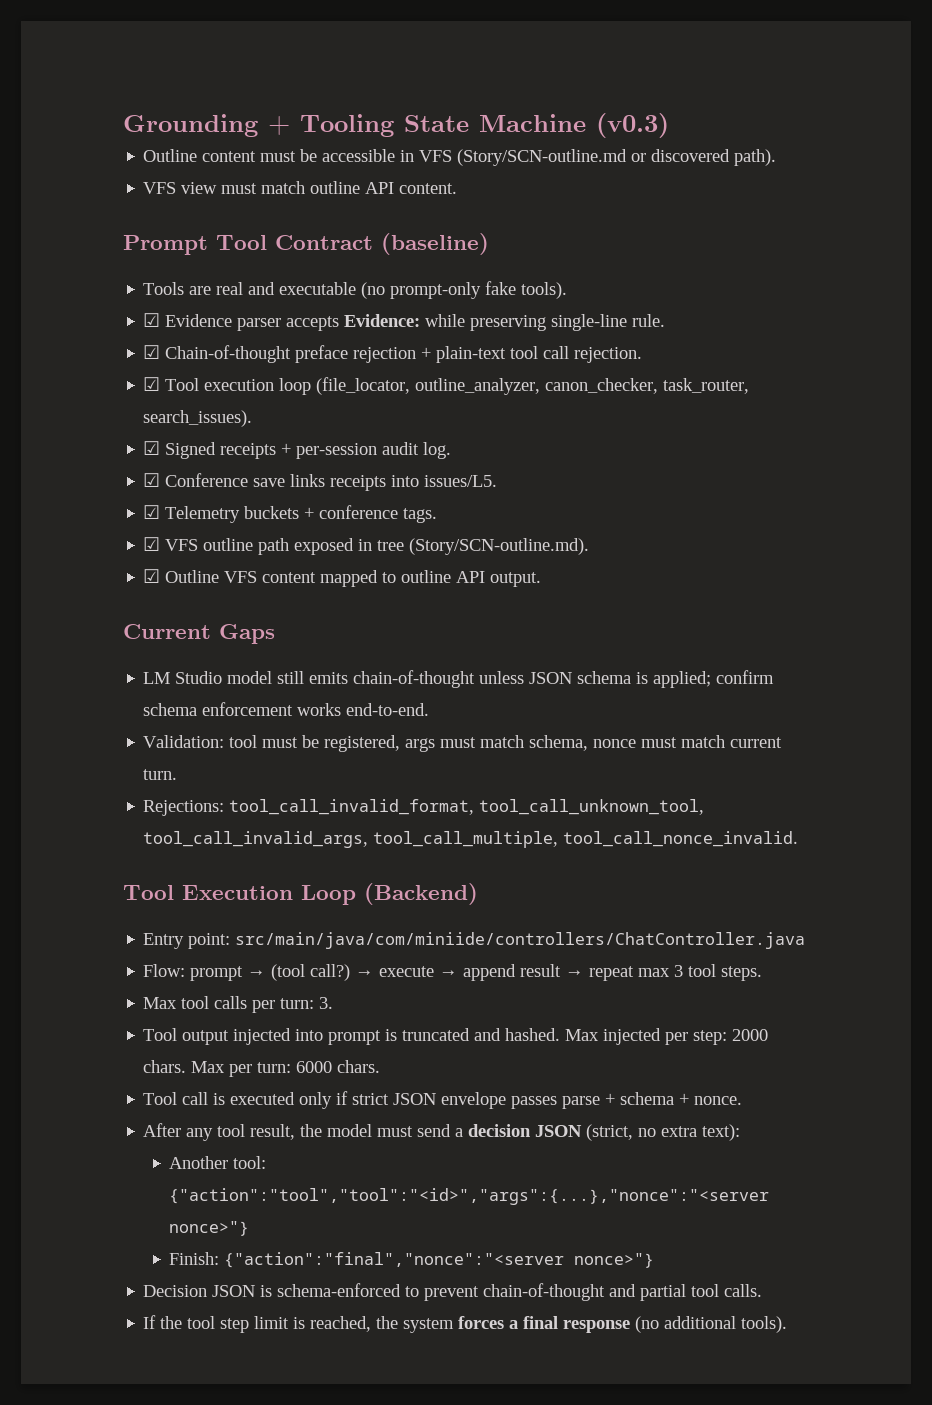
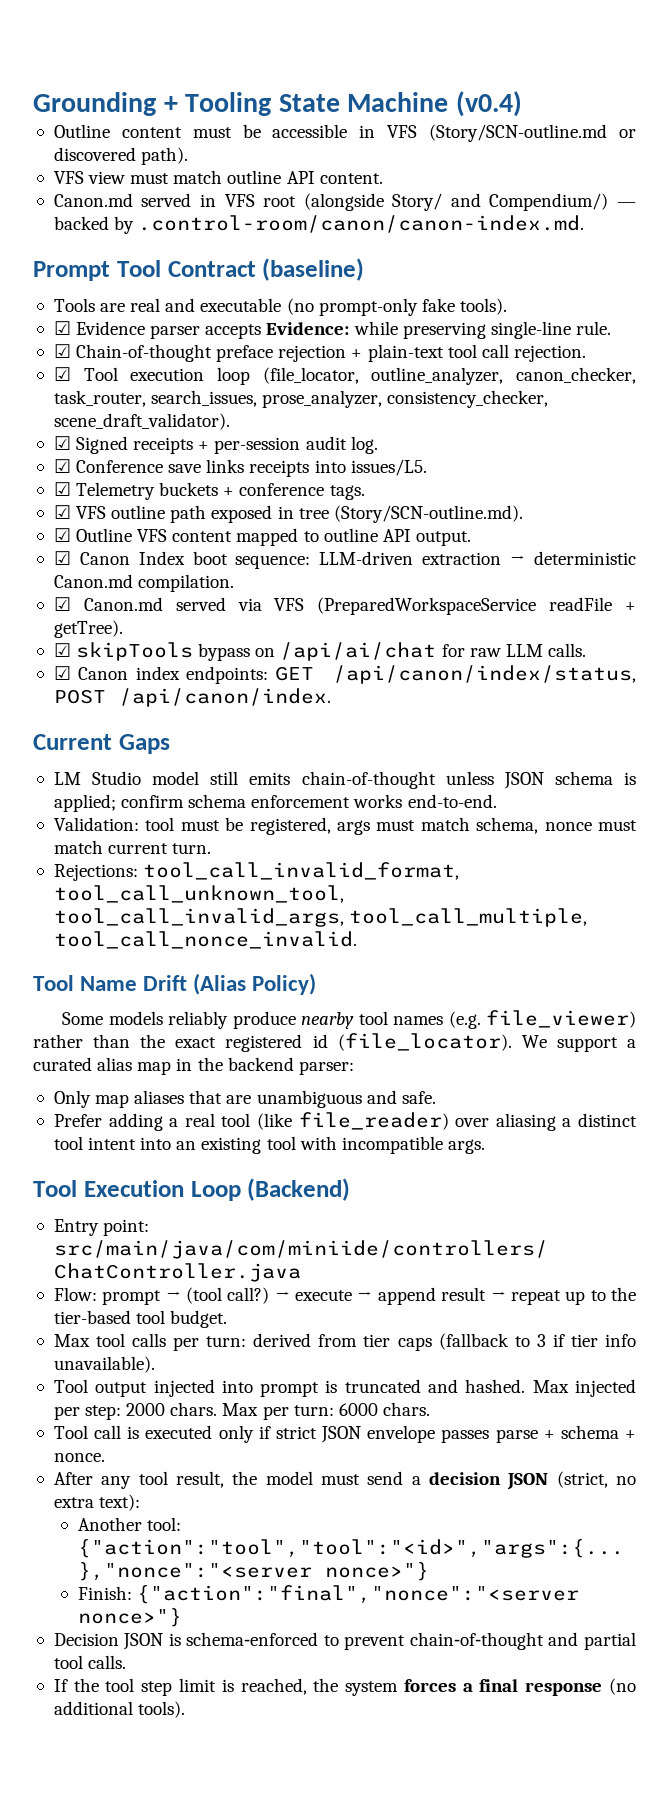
[596,113,669,138] (v0.3) -> [455,91,522,117] (v0.4)
(458, 188) none -> [53,193,637,211] [53,215,585,234] // Canon.md served in VFS root (alongside Story/ and Compendium/) — backed by .control-room/canon/canon-index.md.
[143,410,253,427] search_issues). -> [151,390,549,408] [53,413,230,430] search_issues, prose_analyzer, consistency_checker, scene_draft_validator).
(542, 579) none -> [53,551,636,569] [53,574,235,592] [53,597,637,615] [53,620,123,638] [53,642,586,661] [53,665,636,684] [53,688,331,707] // ☑ Canon Index boot sequence: LLM-driven extraction → deterministic Canon.md compilation. // ☑ Canon.md served via VFS (PreparedWorkspaceService readFile + getTree). // ☑ skipTools bypass on /api/ai/chat for raw LLM calls. // ☑ Canon index endpoints: GET /api/canon/index/status, POST /api/canon/index.
(799, 839) none -> [33,973,317,995] [62,1010,636,1029] [33,1033,636,1052] [33,1057,354,1075] [53,1090,436,1108] [53,1112,638,1131] [53,1136,485,1154] // Tool Name Drift (Alias Policy) // Some models reliably produce nearby tool names (e.g. file_viewer) rather than the exact registered id (file_locator). We support a curated alias map in the backend parser: // Only map aliases that are unambiguous and safe. // Prefer adding a real tool (like file_reader) over aliasing a distinct tool intent into an existing tool with incompatible args.
[638,964,763,981] max 3 tool steps. -> [565,1287,636,1305] [53,1310,228,1328] up to the tier-based tool budget.
[319,997,334,1009] 3. -> [253,1333,636,1351] [53,1356,155,1373] derived from tier caps (fallback to 3 if tier info unavailable).

